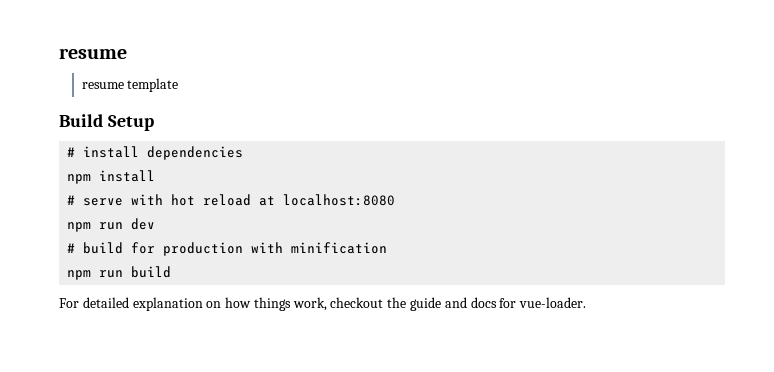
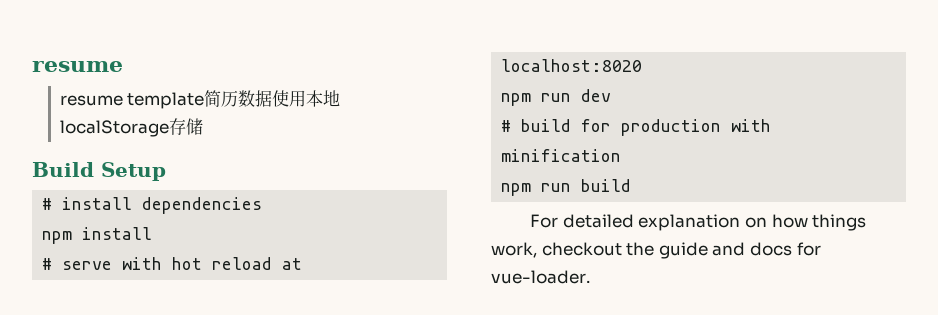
(179, 85) none -> [204,90,341,107] [59,118,203,137] 简历数据使用本地localStorage存储
[283,194,396,206] localhost:8080 -> [501,59,643,72] localhost:8020

